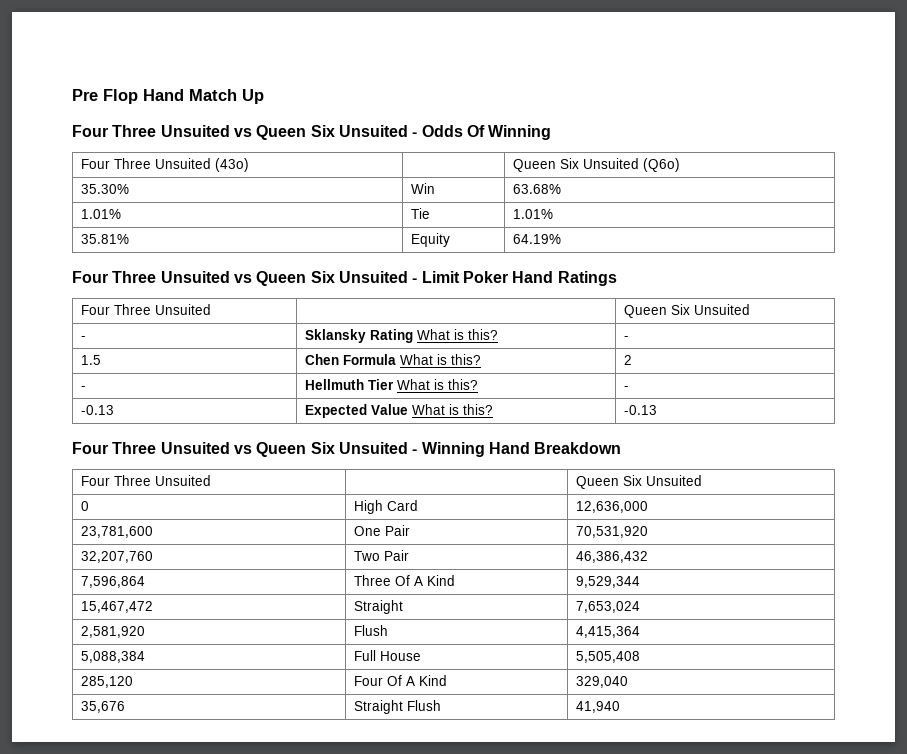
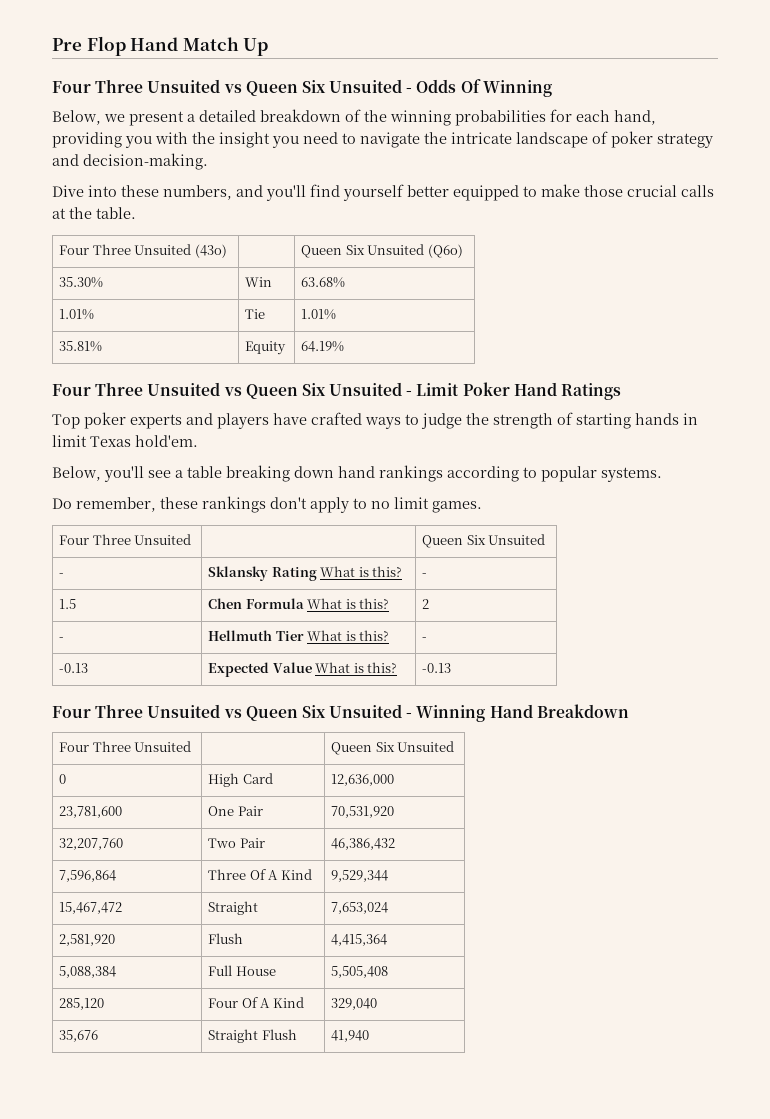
(552, 132) none -> [52,109,656,126] [52,131,713,148] [52,153,208,170] [52,184,714,201] [52,207,136,219] // Below, we present a detailed breakdown of the winning probabilities for each hand, providing you with the insight you need to navigate the intricate landscape of poker strategy and decision-making. // Dive into these numbers, and you'll find yourself better equipped to make those crucial calls at the table.
(617, 278) none -> [52,412,698,429] [52,435,198,447] [52,465,662,482] [52,496,482,513] // Top poker experts and players have crafted ways to judge the strength of starting hands in limit Texas hold'em. // Below, you'll see a table breaking down hand rankings according to popular systems. // Do remember, these rankings don't apply to no limit games.

